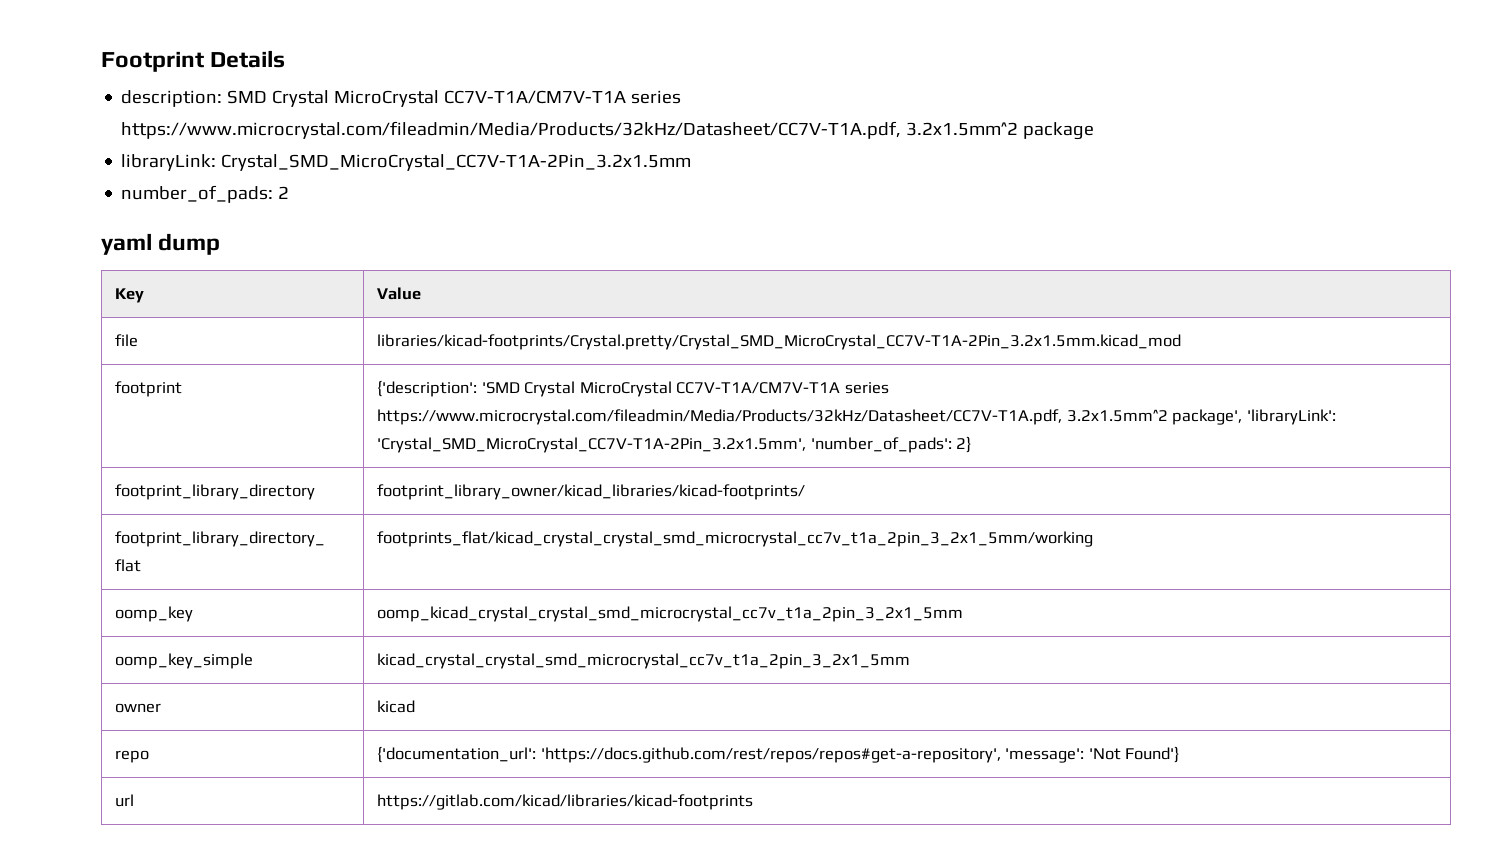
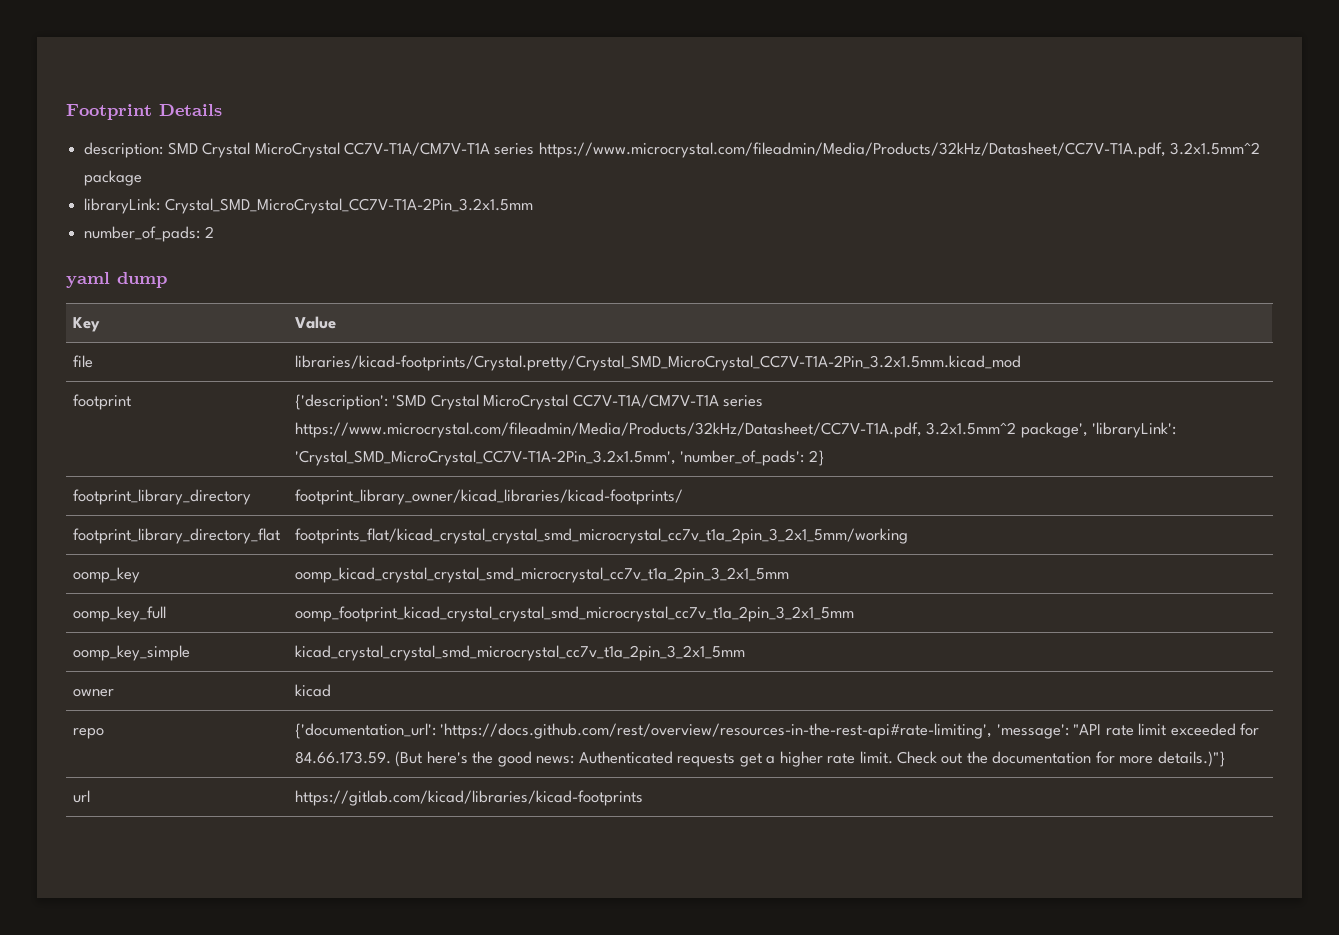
(964, 614) none -> [73,606,167,622] [295,606,855,622] // oomp_key_full | oomp_footprint_kicad_crystal_crystal_smd_microcrystal_cc7v_t1a_2pin_3_2x1_5mm
[540,746,1180,763] 'https://docs.github.com/rest/repos/repos#get-a-repository', 'message': 'Not Found'} -> [440,723,1260,739] [295,751,1225,767] 'https://docs.github.com/rest/overview/resources-in-the-rest-api#rate-limiting', 'message': "API rate limit exceeded for 84.66.173.59. (But here's the good news: Authenticated requests get a higher rate limit. Check out the documentation for more details.)"}

